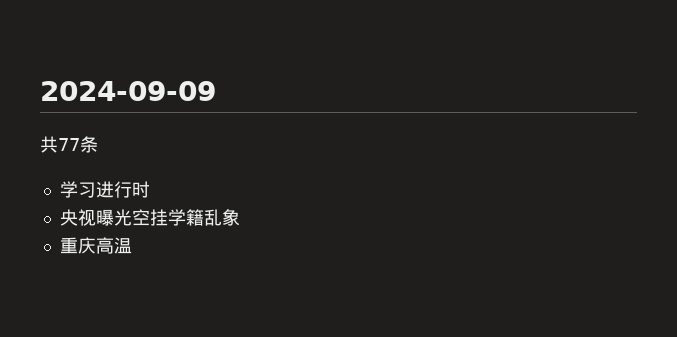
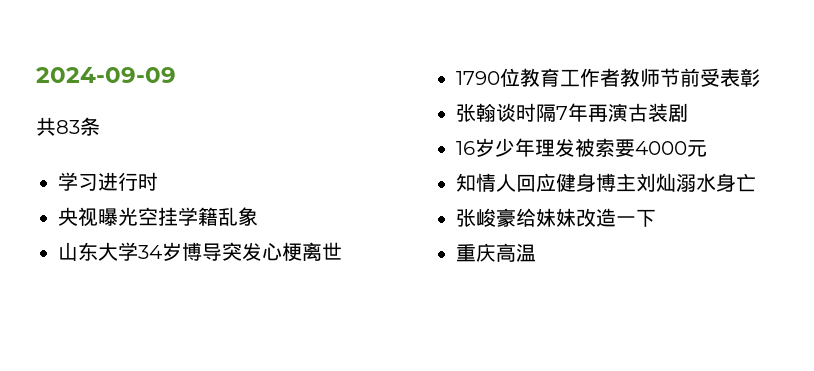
[58,138,80,151] 77 -> [56,120,80,134] 83
(240, 217) none -> [58,242,342,262] [456,68,760,87] [456,103,688,122] [456,138,707,157] [456,173,756,192] [456,208,656,227] // 山东大学34岁博导突发心梗离世 // 1790位教育工作者教师节前受表彰 // 张翰谈时隔7年再演古装剧 // 16岁少年理发被索要4000元 // 知情人回应健身博主刘灿溺水身亡 // 张峻豪给妹妹改造一下

